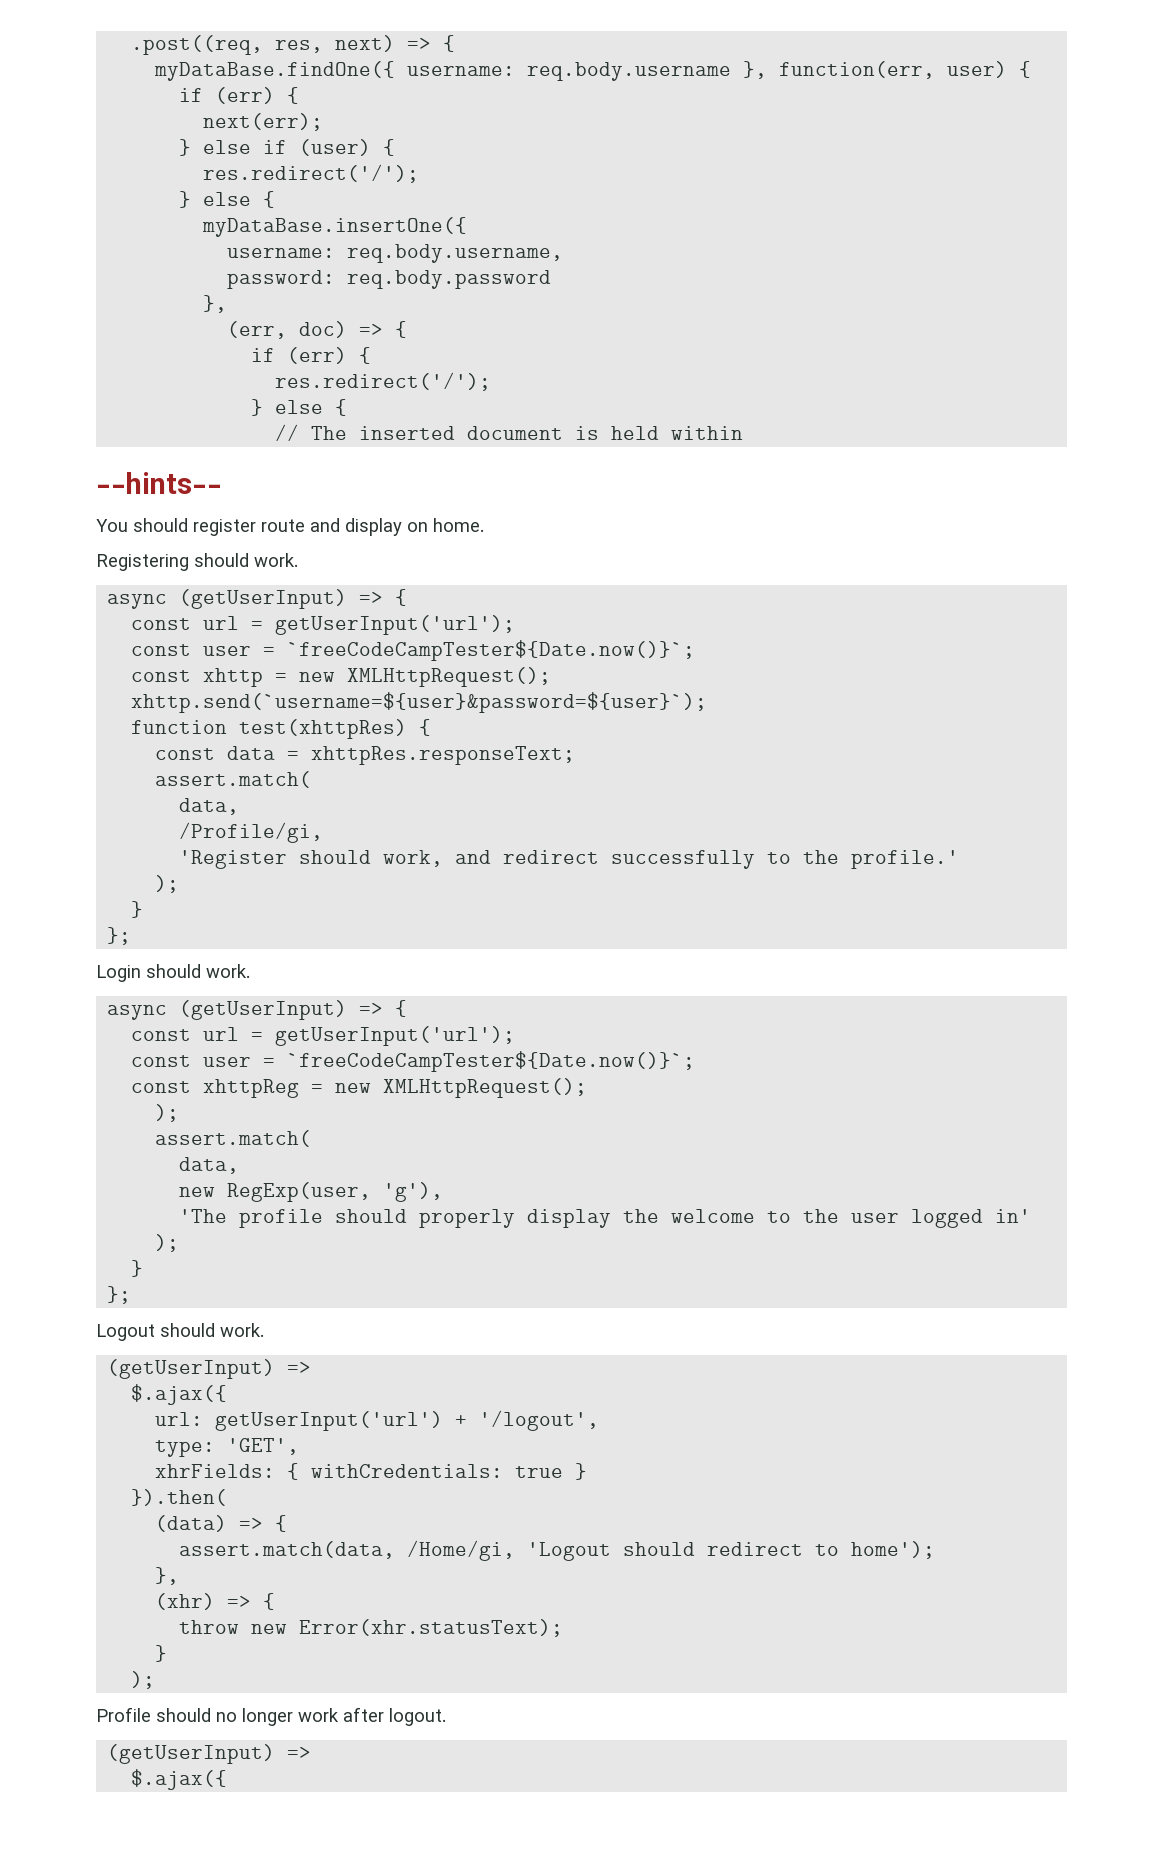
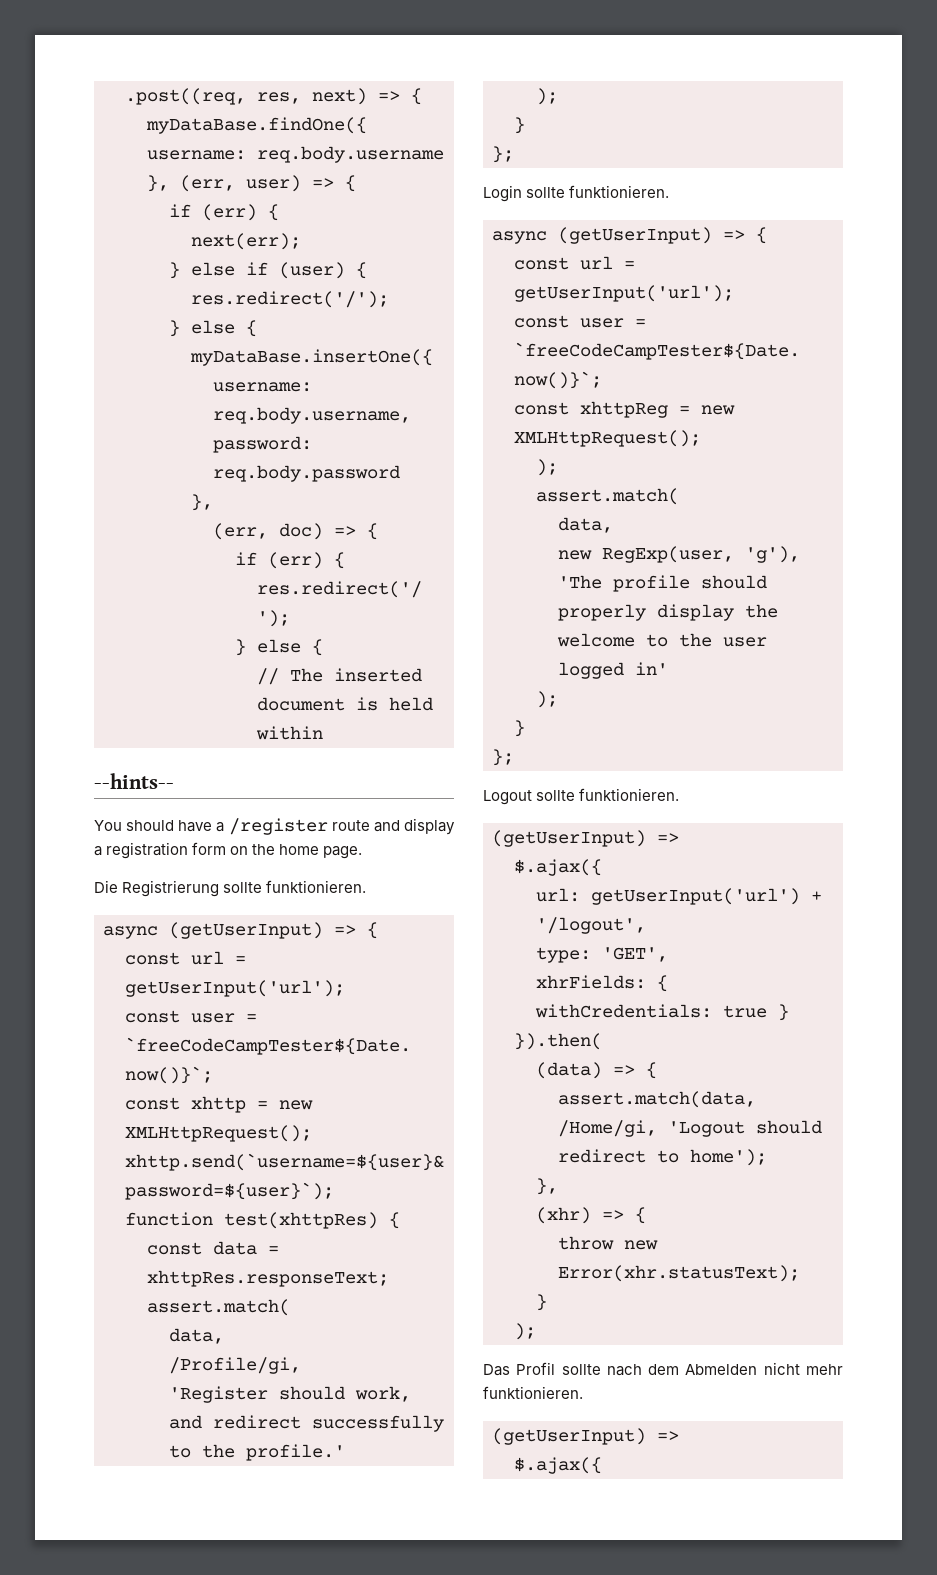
[779,61,1008,79] function(err, user) -> [180,175,334,192] (err, user) =>
[193,518,484,536] [96,553,298,571] register route and display on home. // Registering should work. -> [178,818,456,835] [94,842,363,859] [94,880,367,897] have a /register route and display a registration form on the home page. // Die Registrierung sollte funktionieren.
[146,964,250,978] should work. -> [526,185,670,198] sollte funktionieren.
[160,1323,264,1337] should work. -> [536,788,680,801] sollte funktionieren.
[96,1707,446,1726] Profile should no longer work after logout. -> [483,1362,843,1376] [483,1386,583,1399] Das Profil sollte nach dem Abmelden nicht mehr funktionieren.

